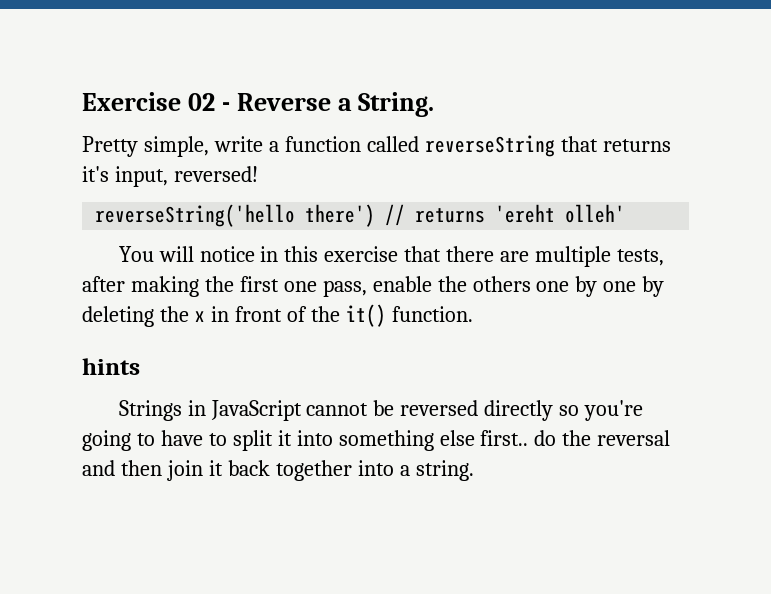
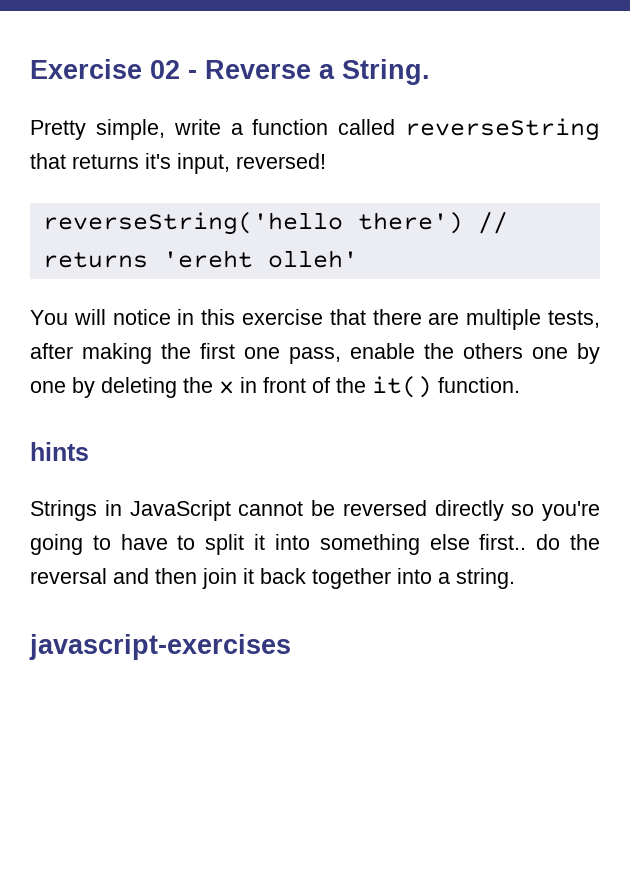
(474, 470) none -> [29,634,291,660] // javascript-exercises

